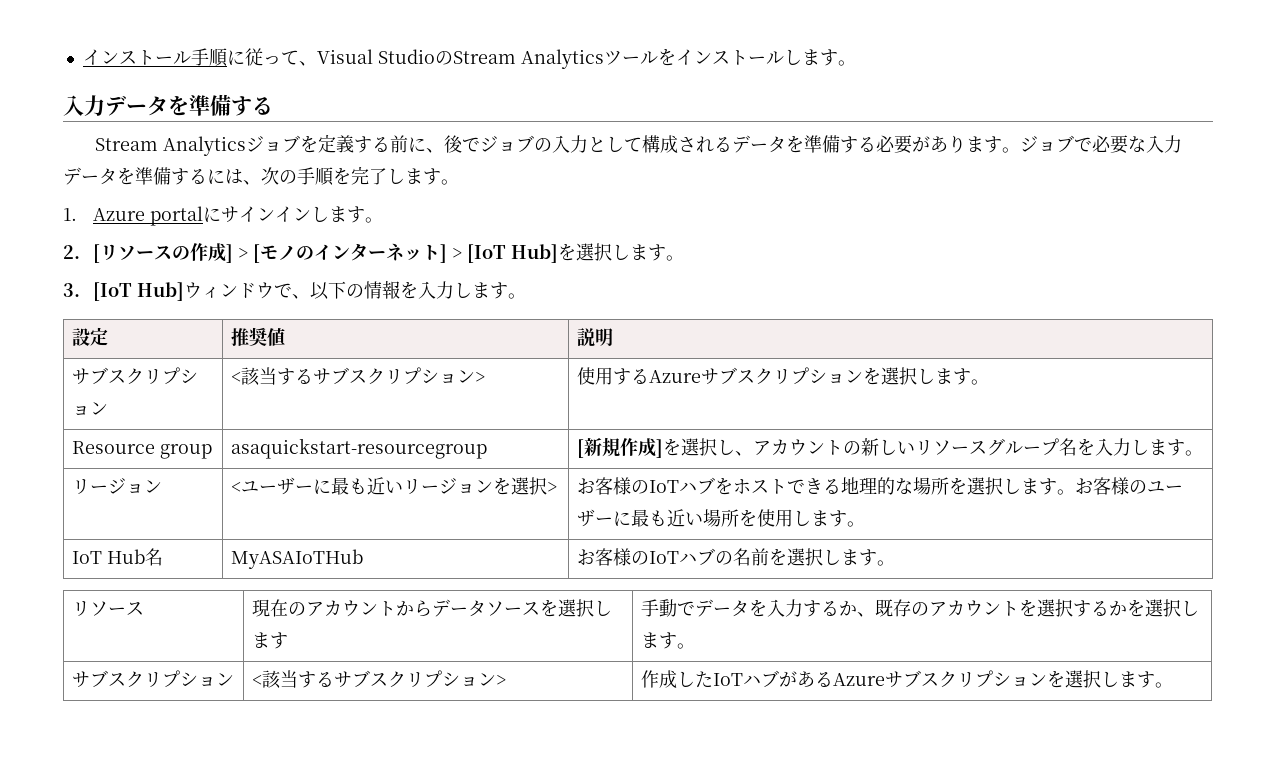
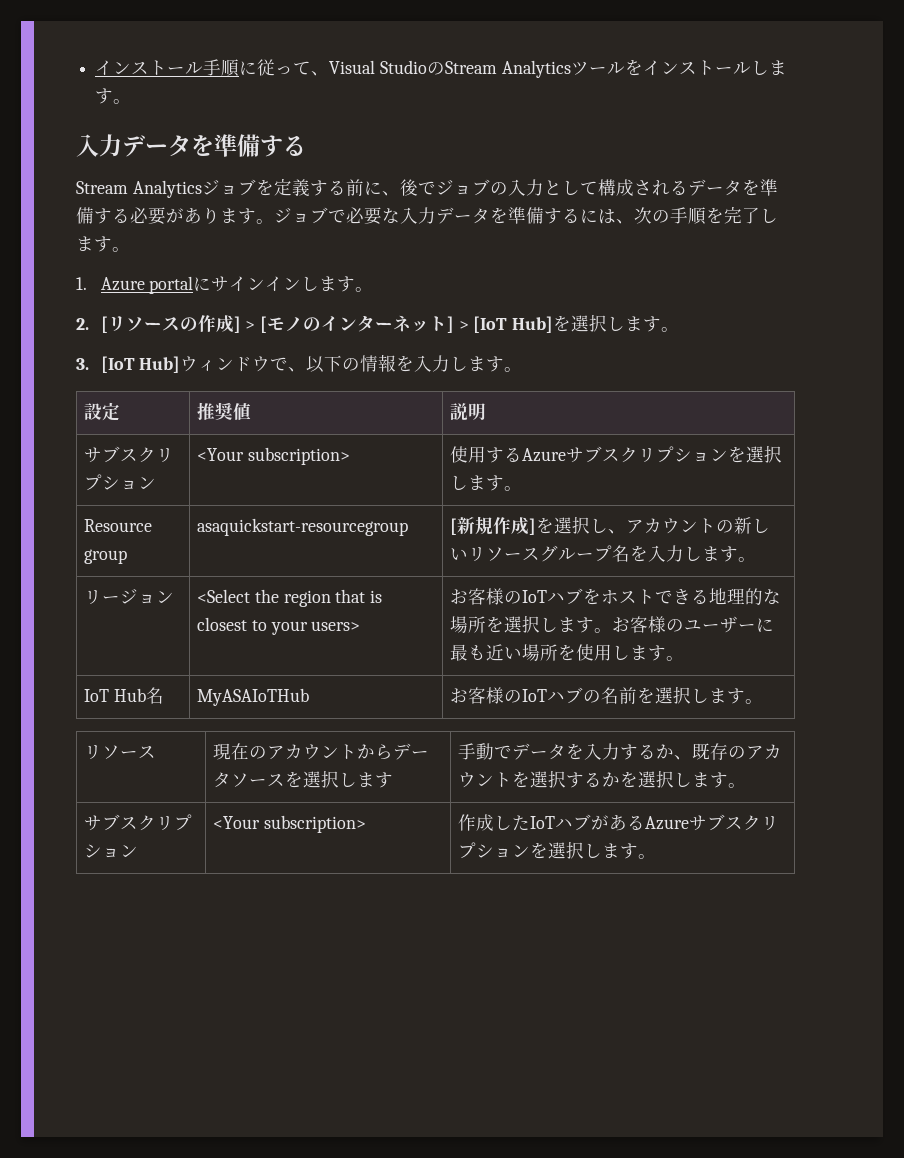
[230,367,485,386] <該当するサブスクリプション> -> [197,447,350,465] <Your subscription>
[230,477,557,495] <ユーザーに最も近いリージョンを選択> -> [197,589,383,607] [197,617,361,635] <Select the region that is closest to your users>
[251,670,506,689] <該当するサブスクリプション> -> [213,815,366,833] <Your subscription>

